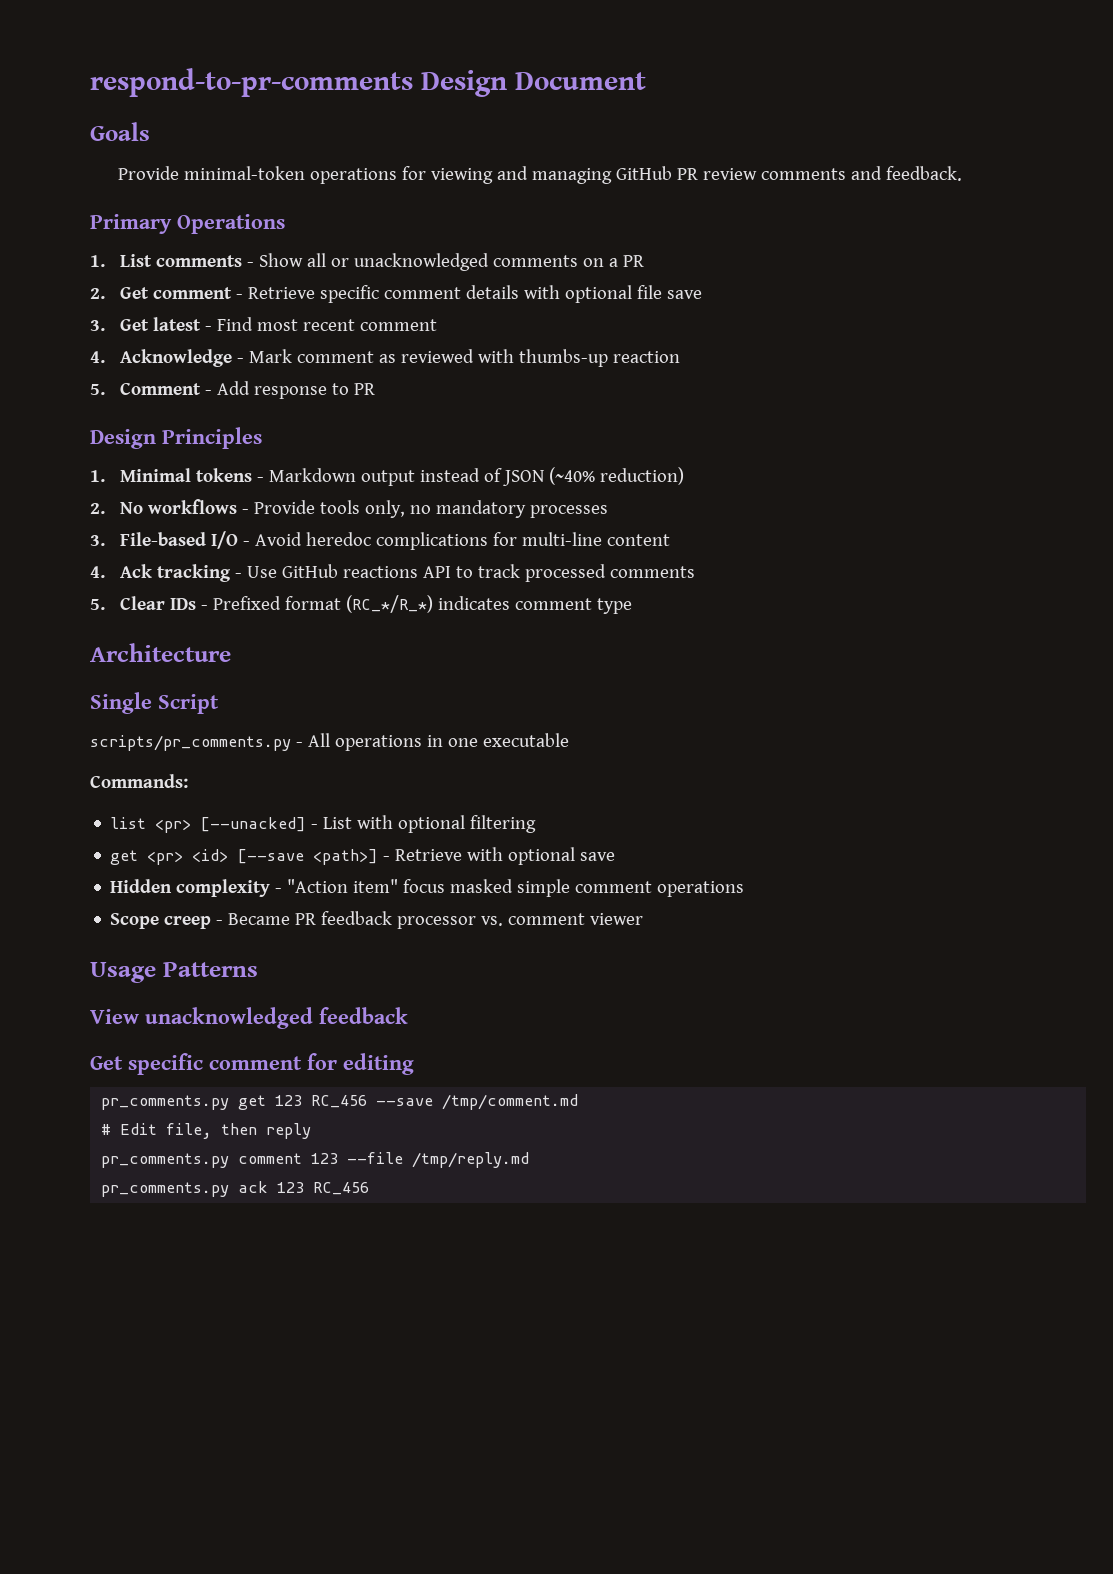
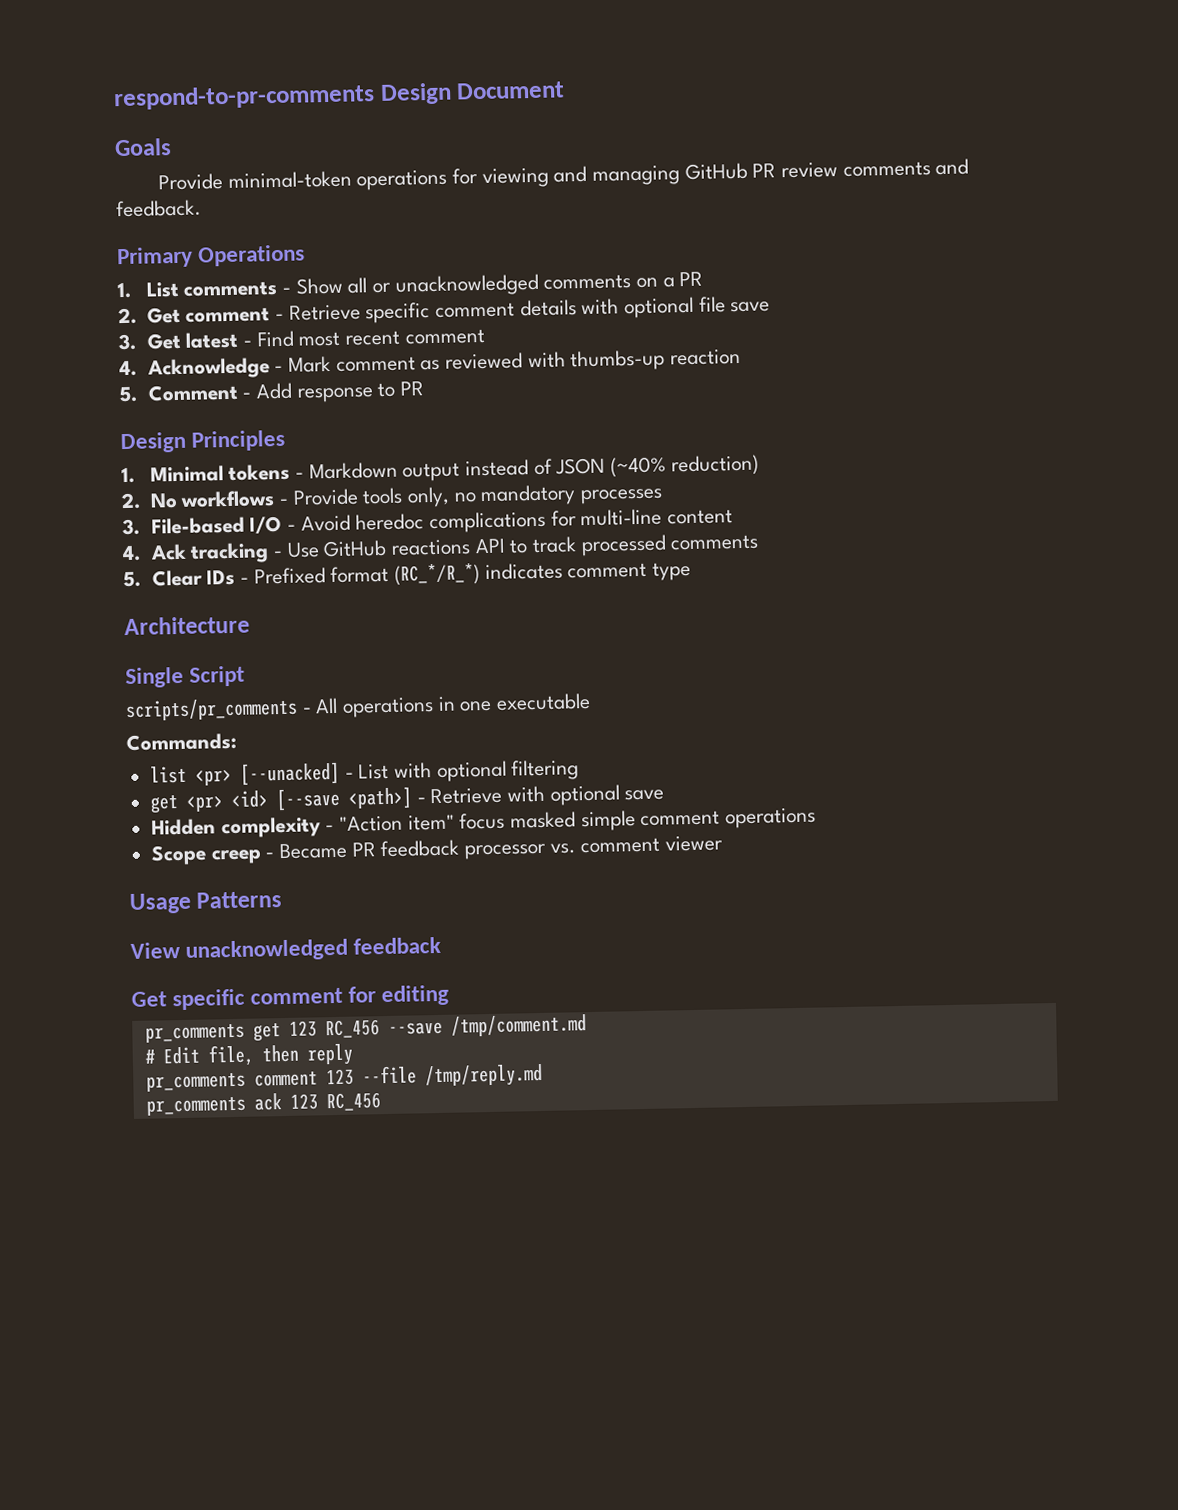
[90,735,291,751] scripts/pr_comments.py -> [125,697,298,722] scripts/pr_comments
[101,1095,230,1110] pr_comments.py -> [144,1023,245,1043] pr_comments
[101,1153,230,1168] pr_comments.py -> [145,1072,246,1092] pr_comments
[101,1182,230,1197] pr_comments.py -> [145,1096,246,1116] pr_comments

